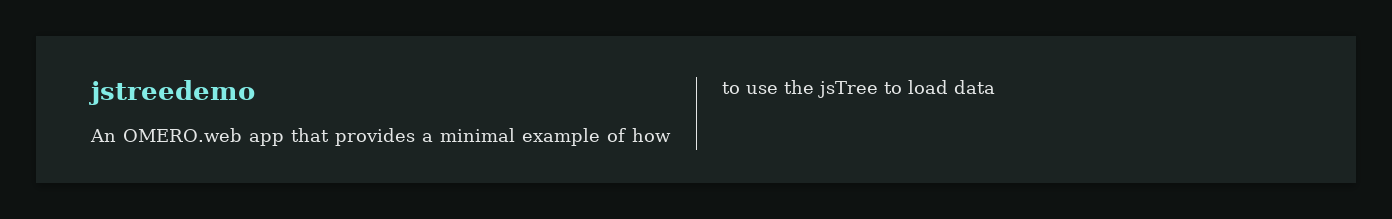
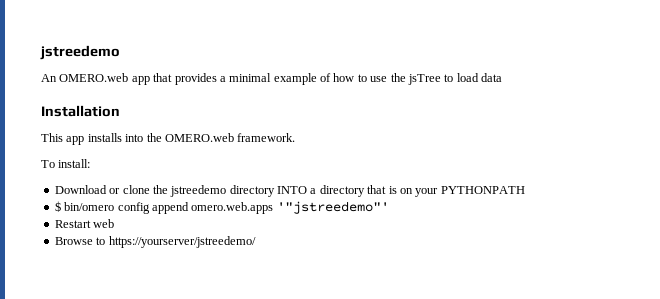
(995, 87) none -> [41,105,120,117] [41,133,296,145] [41,159,91,168] [54,185,525,197] [54,201,389,214] [54,219,115,228] [54,236,256,248] // Installation // This app installs into the OMERO.web framework. // To install: // Download or clone the jstreedemo directory INTO a directory that is on your PYTHONPATH // $ bin/omero config append omero.web.apps '"jstreedemo"' // Restart web // Browse to https://yourserver/jstreedemo/

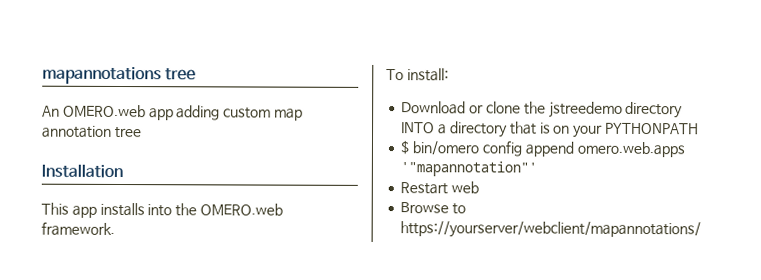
[40,45,120,60] jstreedemo -> [42,66,197,85] mapannotations tree
[153,73,502,85] that provides a minimal example of how to use the jsTree to load data -> [176,105,303,121] [42,125,142,139] adding custom map annotation tree
[276,201,389,214] '"jstreedemo"' -> [400,161,538,177] '"mapannotation"'
[108,236,256,248] https://yourserver/jstreedemo/ -> [400,221,702,239] https://yourserver/webclient/mapannotations/

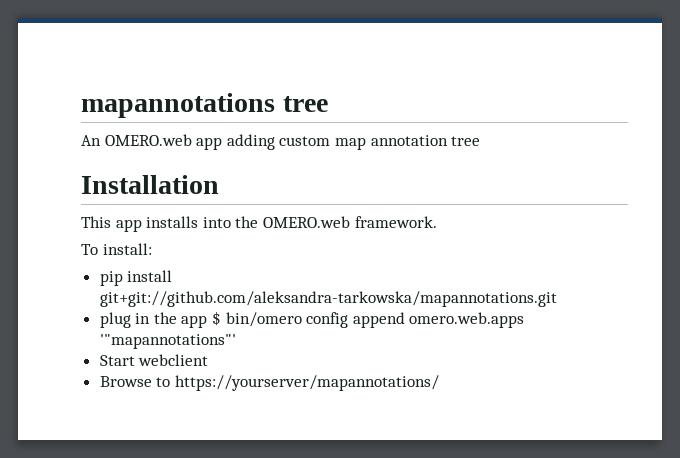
[401,101,684,119] [401,121,699,138] Download or clone the jstreedemo directory INTO a directory that is on your PYTHONPATH // -> [99,270,173,286] [99,291,557,307] [99,312,208,328] pip install git+git://github.com/aleksandra-tarkowska/mapannotations.git // plug in the app
[400,161,538,177] [400,181,480,195] '"mapannotation"' // Restart web -> [99,334,236,349] [99,354,209,366] '"mapannotations"' // Start webclient
[400,221,702,239] https://yourserver/webclient/mapannotations/ -> [174,375,439,391] https://yourserver/mapannotations/

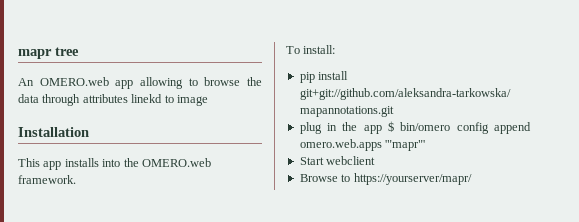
[81,93,275,118] mapannotations -> [18,49,52,59] mapr
[226,134,481,150] adding custom map annotation tree -> [140,77,262,89] [18,94,208,106] allowing to browse the data through attributes linekd to image
[99,334,236,349] '"mapannotations"' -> [385,140,426,151] '"mapr"'
[174,375,439,391] https://yourserver/mapannotations/ -> [353,173,472,185] https://yourserver/mapr/

